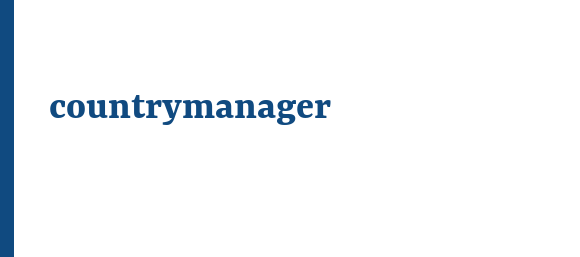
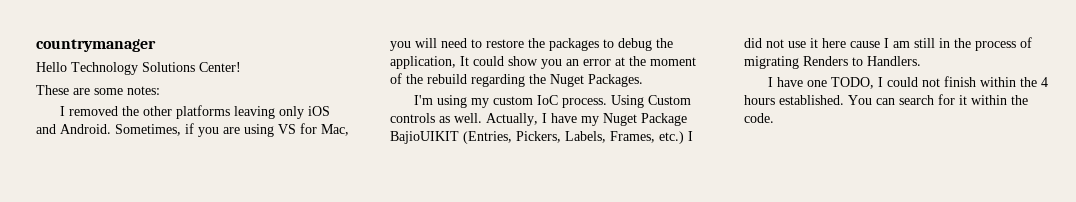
(331, 110) none -> [36,62,241,75] [36,85,160,95] [59,105,330,119] [36,123,349,137] [390,38,673,51] [390,56,696,69] [390,73,643,87] [413,95,691,108] [390,113,687,126] [390,131,693,144] [744,37,1032,51] [744,56,921,69] [767,76,1048,89] [744,94,1028,105] [744,113,774,123] // Hello Technology Solutions Center! // These are some notes: // I removed the other platforms leaving only iOS and Android. Sometimes, if you are using VS for Mac, you will need to restore the packages to debug the application, It could show you an error at the moment of the rebuild regarding the Nuget Packages. // I'm using my custom IoC process. Using Custom controls as well. Actually, I have my Nuget Package BajioUIKIT (Entries, Pickers, Labels, Frames, etc.) I did not use it here cause I am still in the process of migrating Renders to Handlers. // I have one TODO, I could not finish within the 4 hours established. You can search for it within the code.

